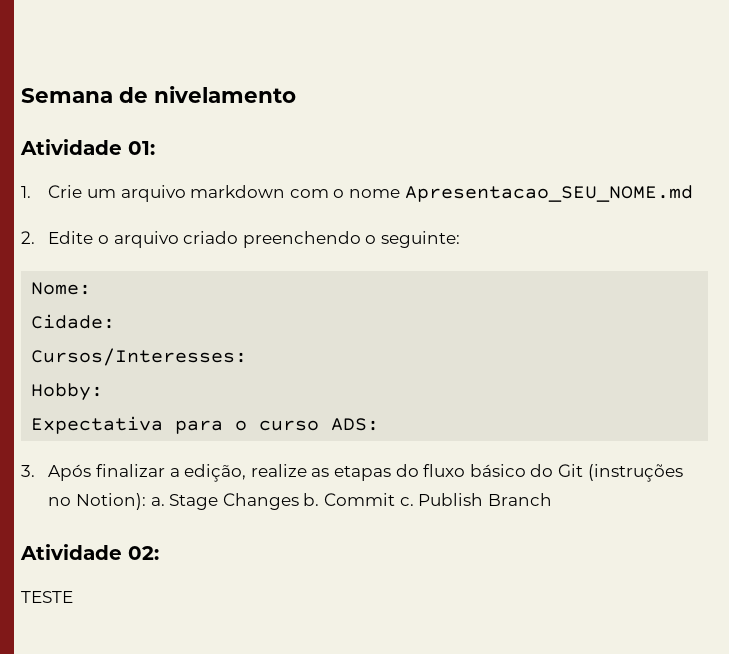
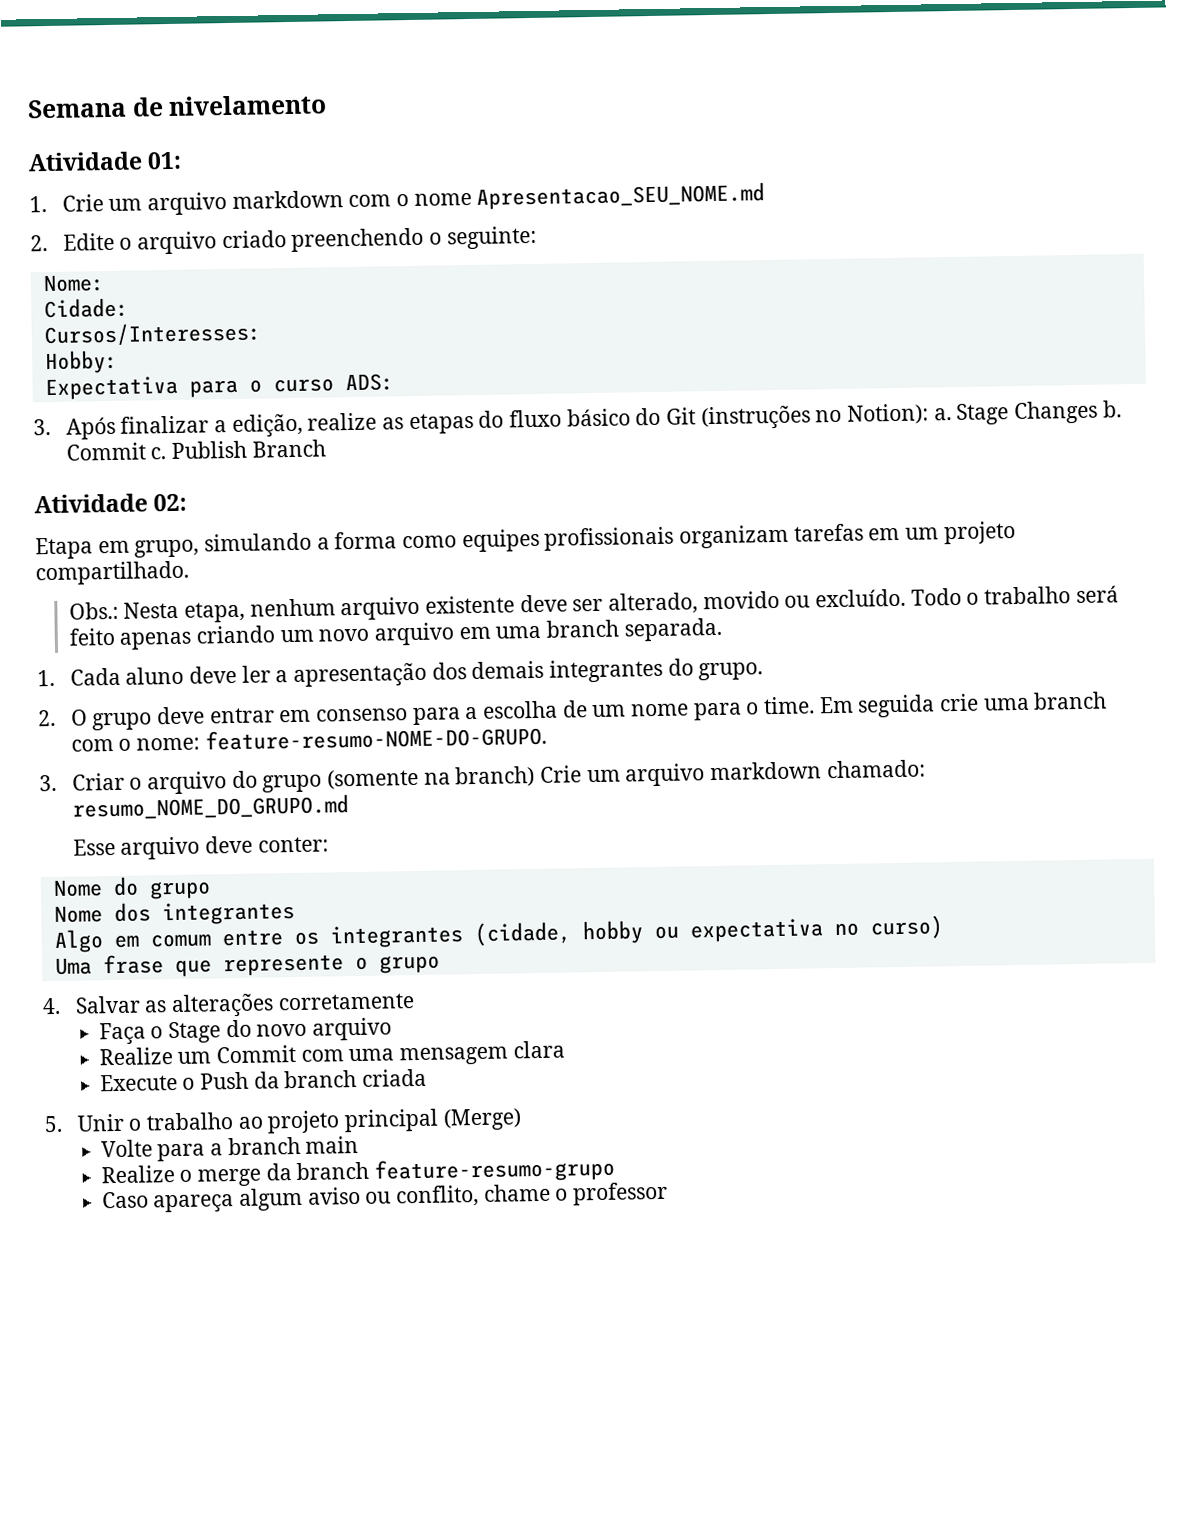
[21,591,73,603] TESTE -> [35,521,1016,560] [35,560,189,586] [68,585,1119,623] [68,617,722,650] [37,658,764,688] [38,691,1108,731] [70,725,547,752] [39,759,926,795] [71,794,349,820] [72,835,329,860] [52,876,211,900] [53,901,295,926] [53,915,943,954] [54,954,440,978] [42,993,415,1019] [98,1017,393,1046] [98,1040,565,1066] [99,1068,428,1092] [44,1108,522,1134] [100,1135,360,1162] [100,1156,616,1187] [101,1181,669,1214] Etapa em grupo, simulando a forma como equipes profissionais organizam tarefas em um projeto compartilhado. // Obs.: Nesta etapa, nenhum arquivo existente deve ser alterado, movido ou excluído. Todo o trabalho será feito apenas criando um novo arquivo em uma branch separada. // 1. Cada aluno deve ler a apresentação dos demais integrantes do grupo. // 2. O grupo deve entrar em consenso para a escolha de um nome para o time. Em seguida crie uma branch com o nome: feature-resumo-NOME-DO-GRUPO. // 3. Criar o arquivo do grupo (somente na branch) Crie um arquivo markdown chamado: resumo_NOME_DO_GRUPO.md // Esse arquivo deve conter: // Nome do grupo // Nome dos integrantes // Algo em comum entre os integrantes (cidade, hobby ou expectativa no curso) // Uma frase que represente o grupo // 4. Salvar as alterações corretamente // Faça o Stage do novo arquivo // Realize um Commit com uma mensagem clara // Execute o Push da branch criada // 5. Unir o trabalho ao projeto principal (Merge) // Volte para a branch main // Realize o merge da branch feature-resumo-grupo // Caso apareça algum aviso ou conflito, chame o professor

